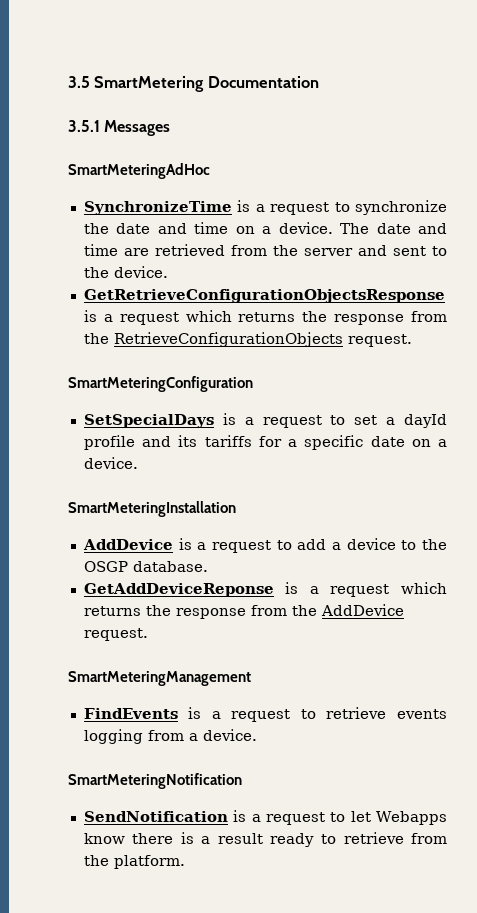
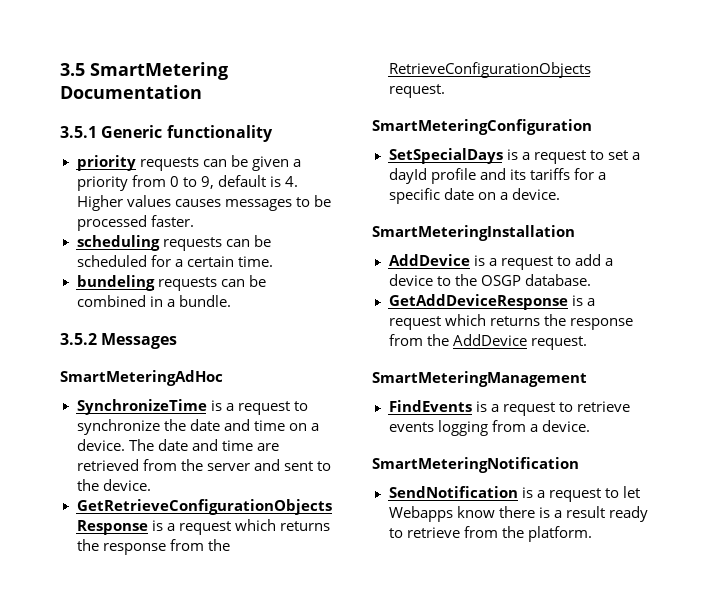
(100, 126) none -> [101,125,273,142] [76,155,301,171] [76,175,298,191] [76,195,331,211] [76,215,194,231] [76,235,271,251] [76,255,273,267] [76,275,266,291] [76,295,231,307] [60,333,97,345] Generic functionality // priority requests can be given a priority from 0 to 9, default is 4. Higher values causes messages to be processed faster. // scheduling requests can be scheduled for a certain time. // bundeling requests can be combined in a bundle. // 3.5.2
[83,583,274,597] GetAddDeviceReponse -> [388,294,568,310] GetAddDeviceResponse

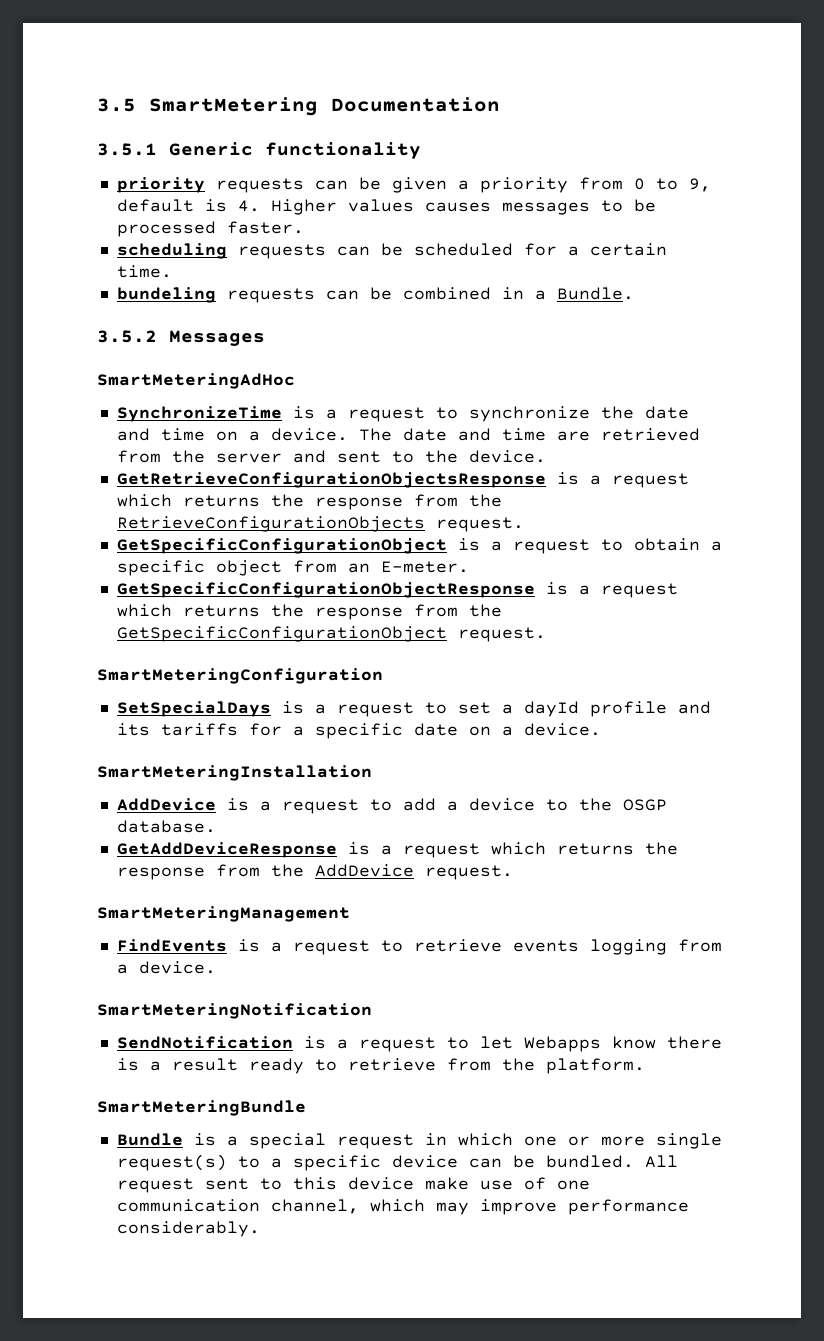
[178,295,231,307] bundle. -> [556,287,634,300] Bundle.
(445, 91) none -> [116,538,722,554] [116,560,469,576] [116,582,678,598] [116,604,502,620] [116,626,546,642] // GetSpecificConfigurationObject is a request to obtain a specific object from an E-meter. // GetSpecificConfigurationObjectResponse is a request which returns the response from the GetSpecificConfigurationObject request.
(592, 534) none -> [97,1100,306,1116] [116,1133,722,1149] [116,1154,678,1171] [116,1177,590,1193] [116,1199,689,1215] [116,1221,260,1237] // SmartMeteringBundle // Bundle is a special request in which one or more single request(s) to a specific device can be bundled. All request sent to this device make use of one communication channel, which may improve performance considerably.

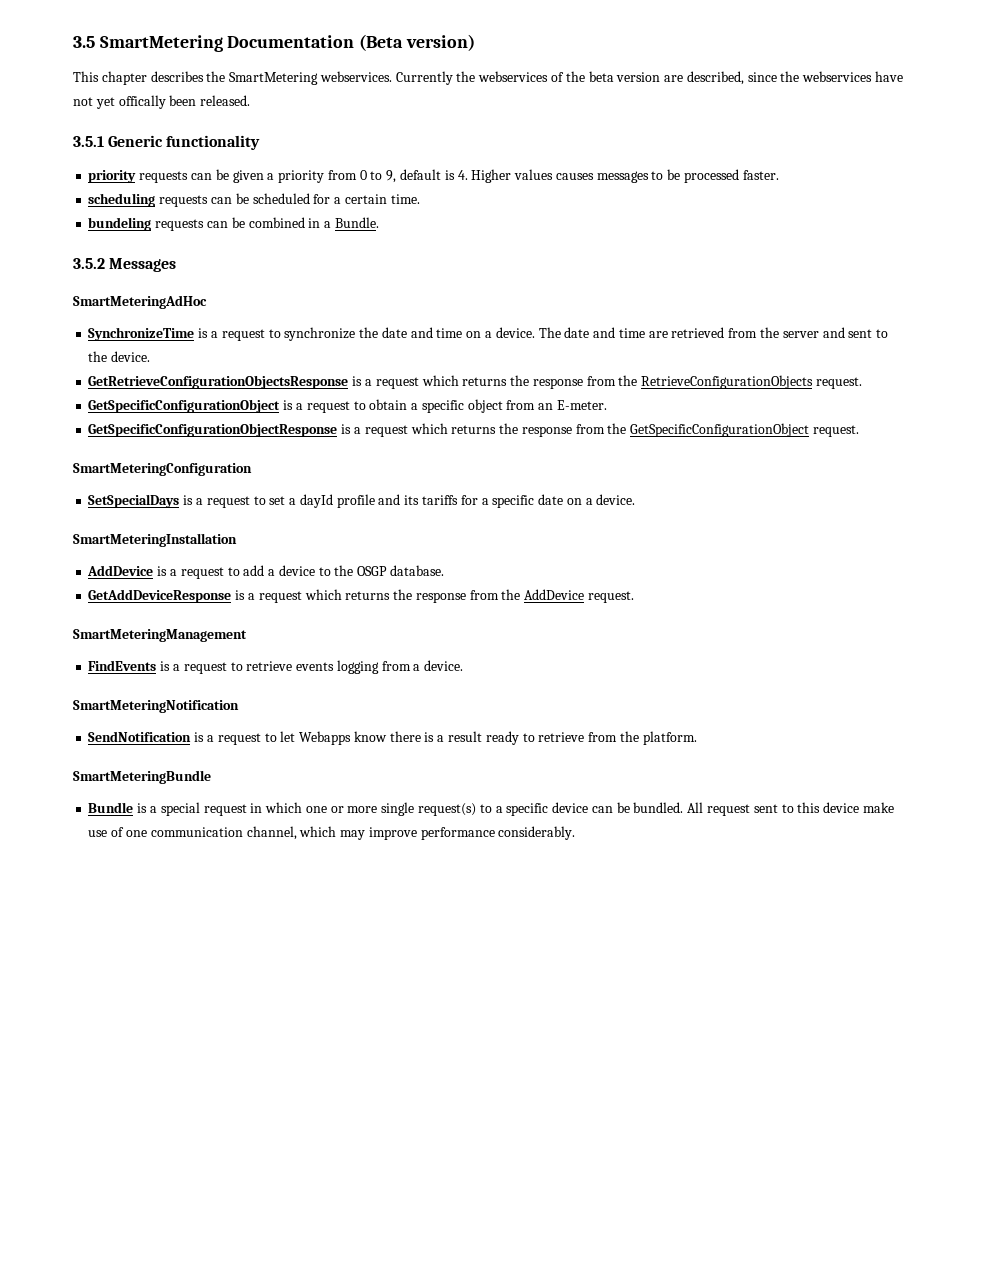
(500, 104) none -> [359,34,475,51] [73,71,904,85] [73,95,251,109] (Beta version) // This chapter describes the SmartMetering webservices. Currently the webservices of the beta version are described, since the webservices have not yet offically been released.

